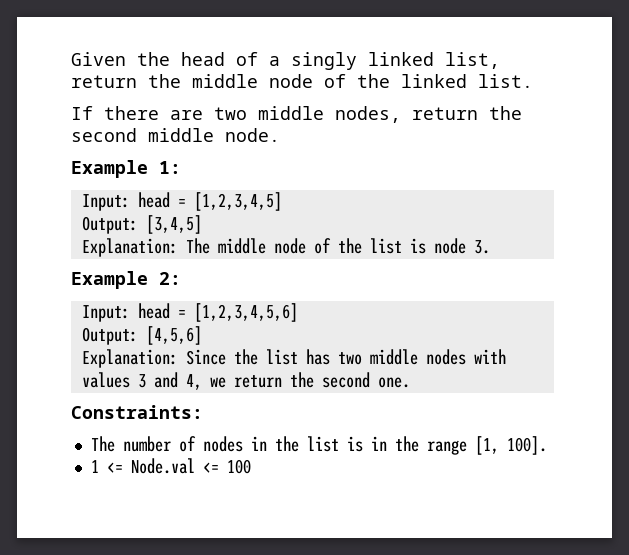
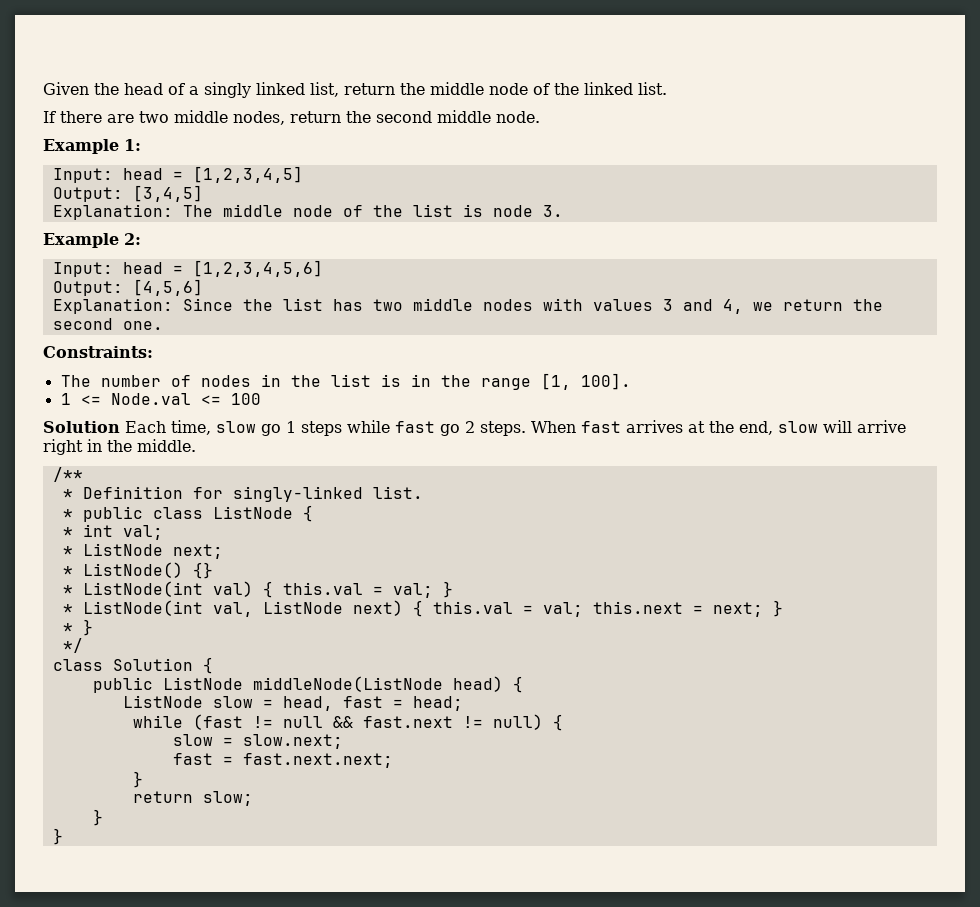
(251, 466) none -> [43,420,906,436] [43,439,196,455] [52,467,83,482] [62,486,423,502] [62,505,313,522] [62,524,163,540] [62,543,223,559] [62,562,213,579] [62,581,453,598] [62,600,783,617] [62,619,93,636] [62,638,83,653] [52,657,213,674] [92,676,523,693] [122,695,463,711] [132,714,563,731] [172,734,343,749] [172,753,393,768] [132,771,143,788] [132,791,253,806] [92,809,103,826] [52,828,63,845] // Solution Each time, slow go 1 steps while fast go 2 steps. When fast arrives at the end, slow will arrive right in the middle. // /** // * Definition for singly-linked list. // * public class ListNode { // * int val; // * ListNode next; // * ListNode() {} // * ListNode(int val) { this.val = val; } // * ListNode(int val, ListNode next) { this.val = val; this.next = next; } // * } // */ // class Solution { // public ListNode middleNode(ListNode head) { // ListNode slow = head, fast = head; // while (fast != null && fast.next != null) { // slow = slow.next; // fast = fast.next.next; // } // return slow; // } // }

